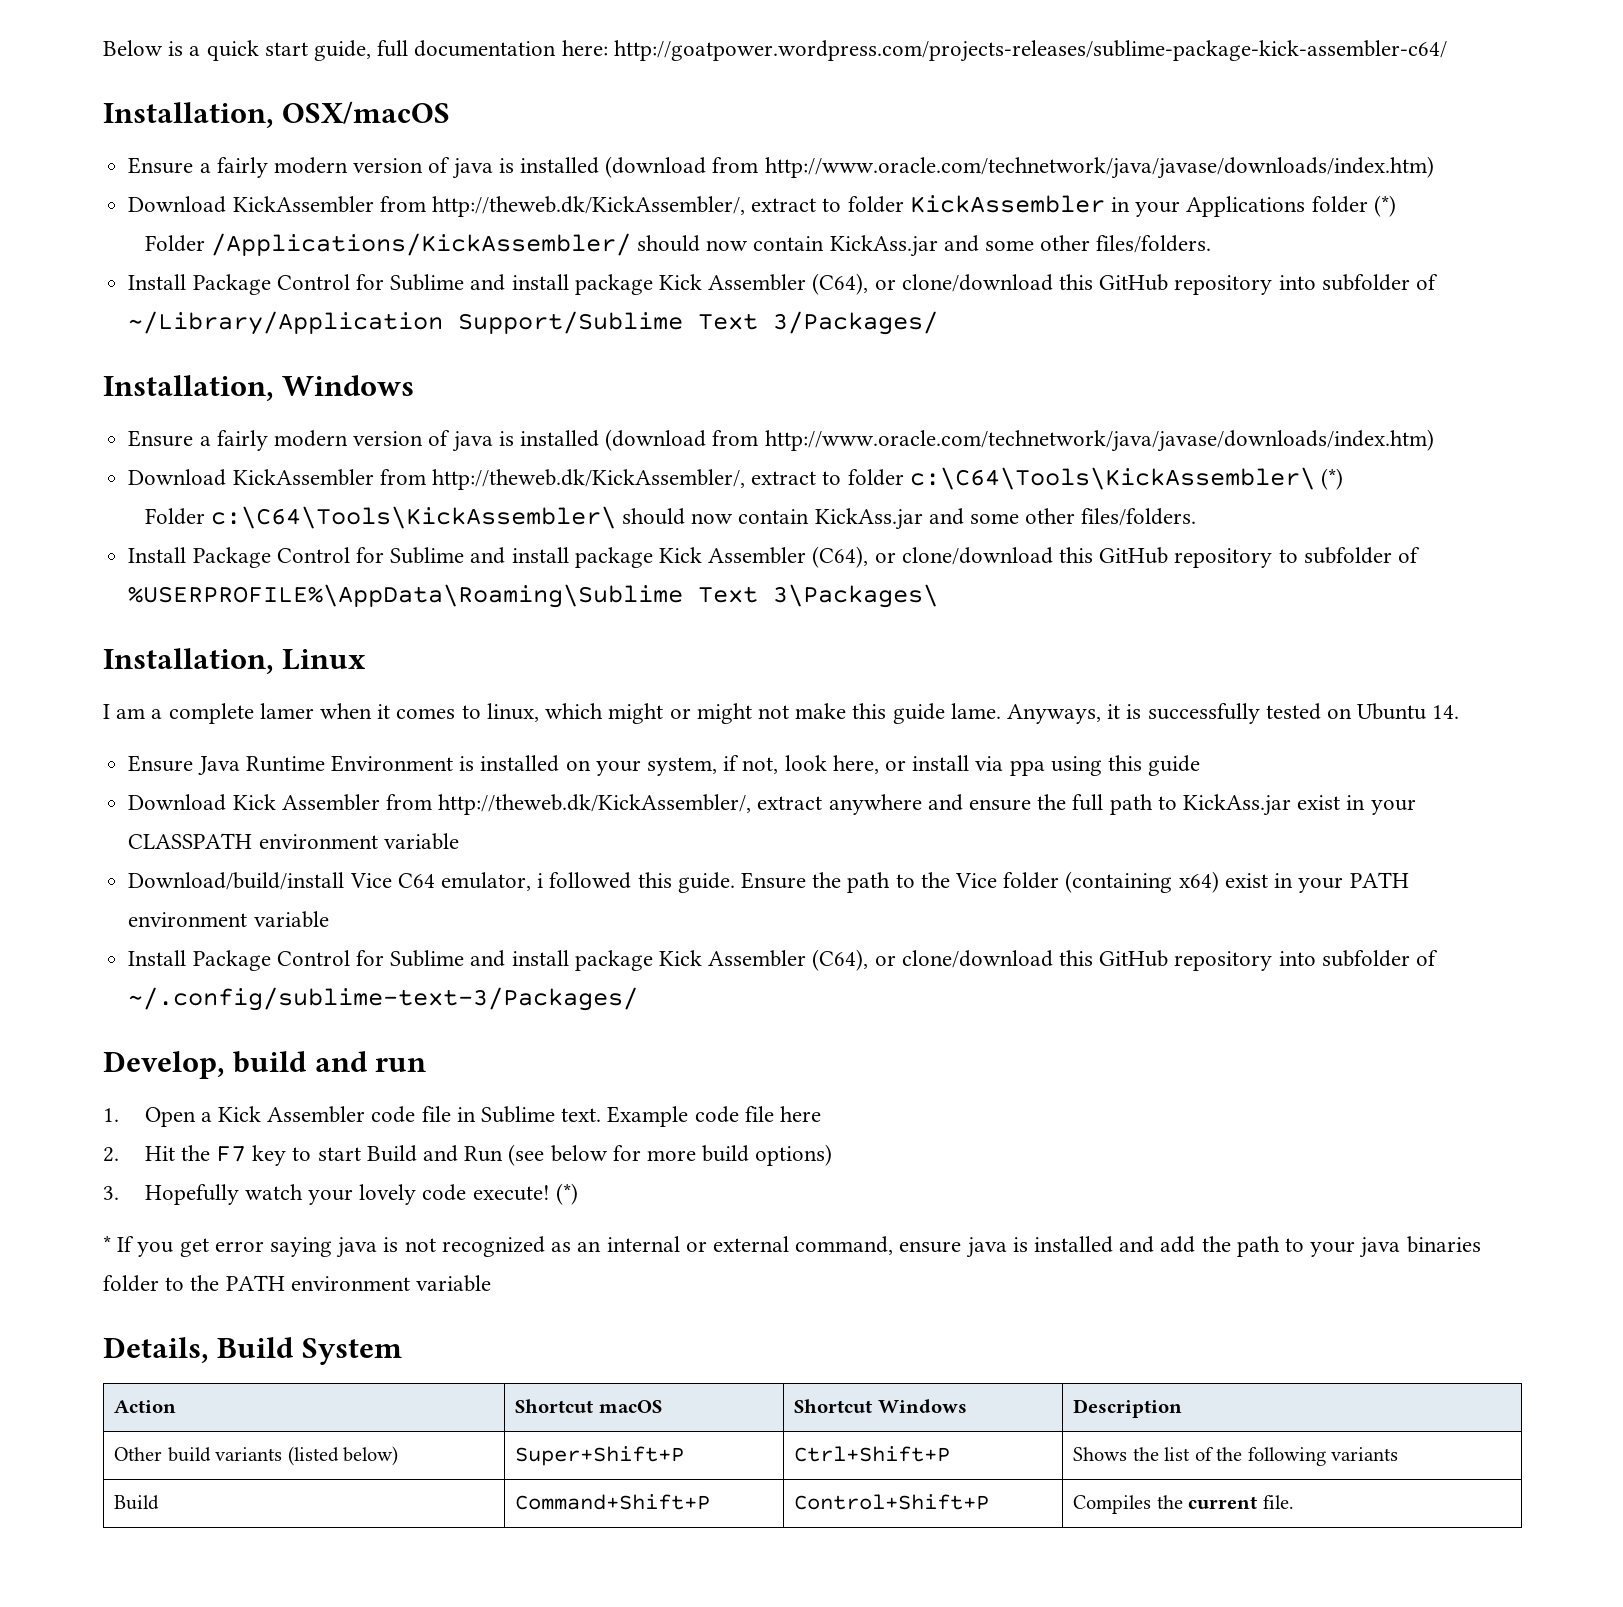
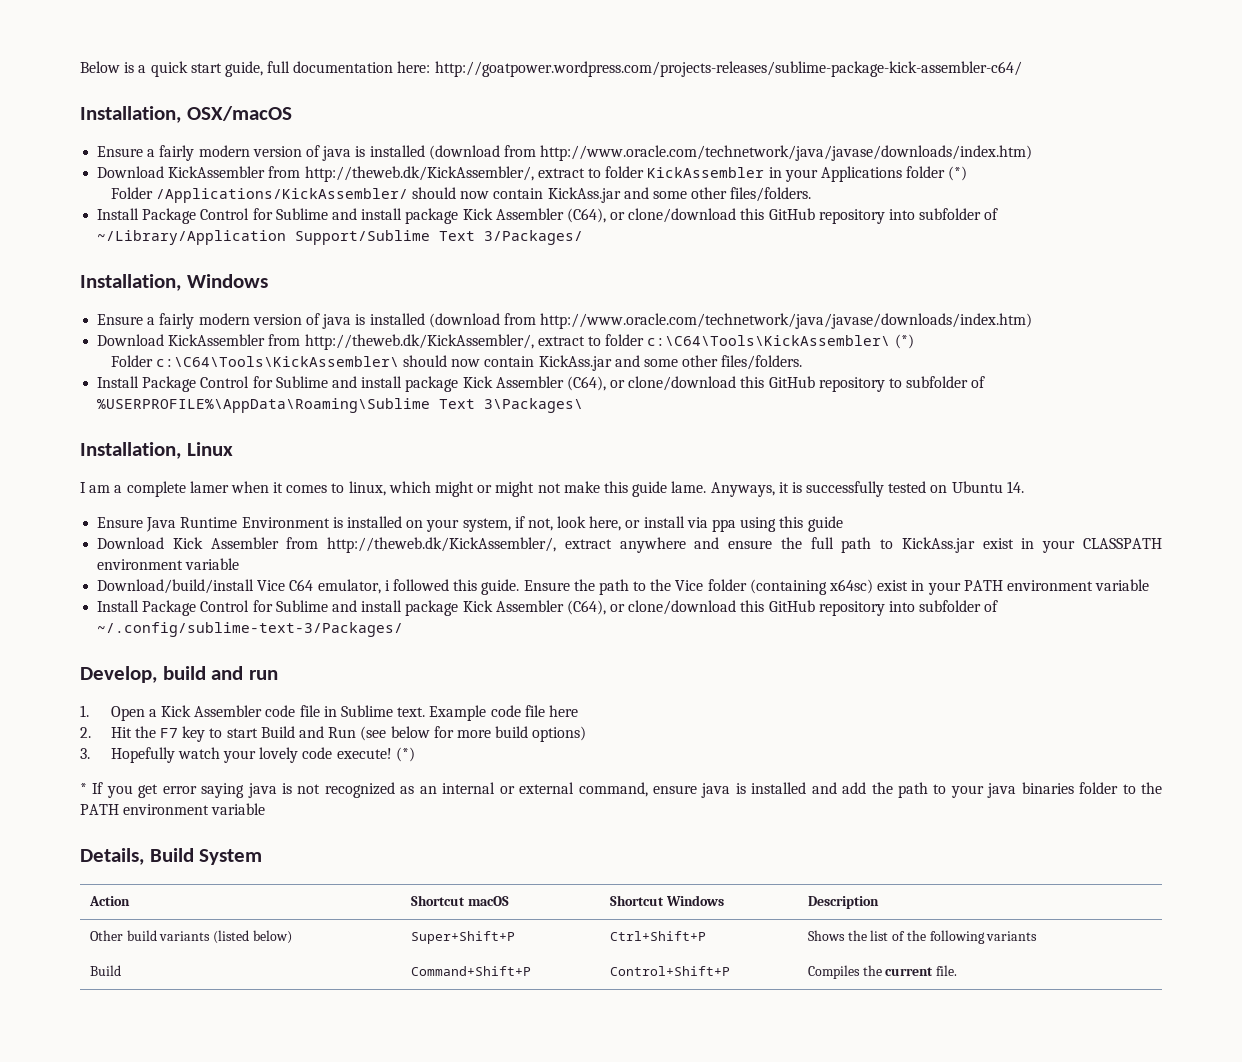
[1178,871,1219,893] x64) -> [829,579,874,594] x64sc)

